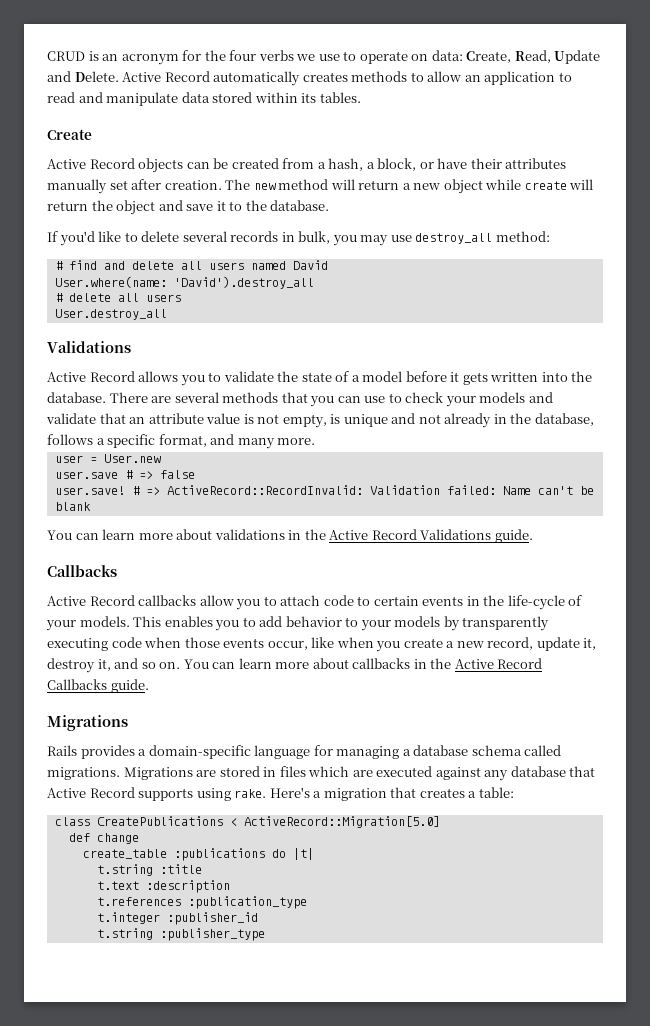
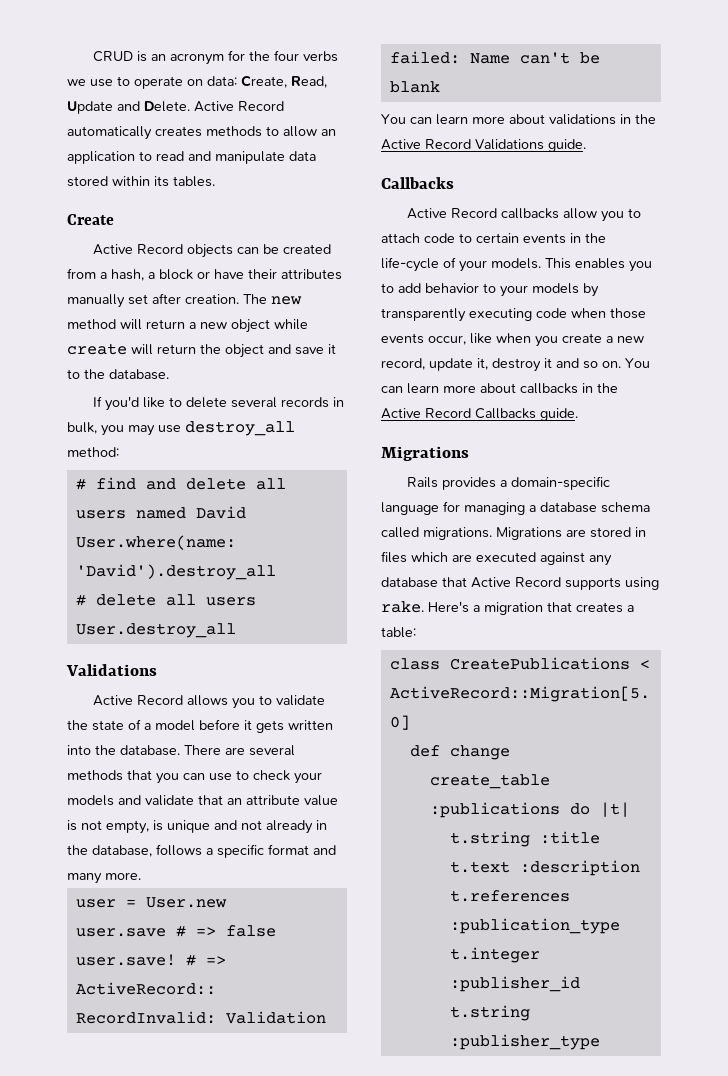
[377,158,417,171] block, -> [159,269,193,280] block
[158,434,207,447] format, -> [268,844,309,855] format
[97,659,111,671] it, -> [544,358,552,368] it

